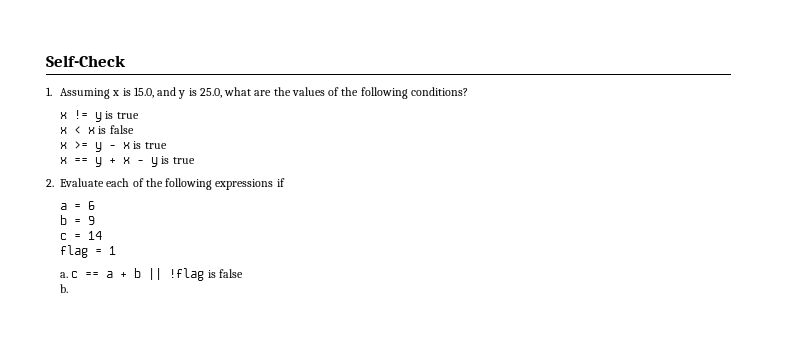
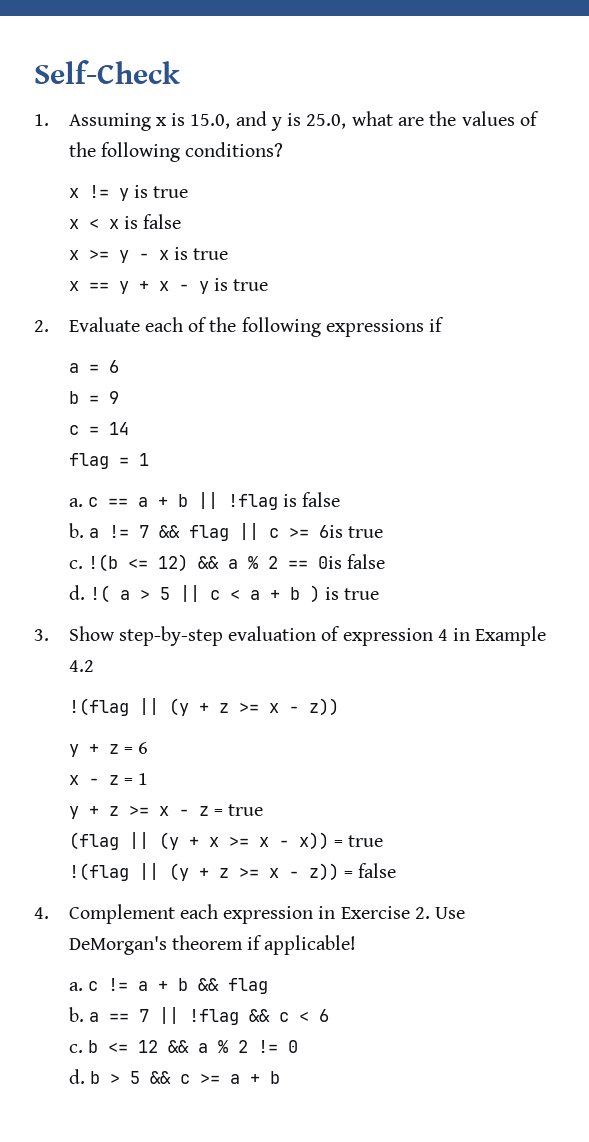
(69, 288) none -> [88,523,384,541] [68,554,386,572] [68,585,380,603] [34,626,547,646] [68,660,94,672] [68,698,339,716] [68,742,149,757] [68,773,149,785] [68,804,264,819] [68,832,384,850] [68,863,397,881] [34,904,466,924] [68,935,357,955] [68,978,268,994] [68,1007,329,1025] [68,1040,298,1053] [68,1069,280,1084] a != 7 && flag || c >= 6is true // c. !(b <= 12) && a % 2 == 0is false // d. !( a > 5 || c < a + b ) is true // 3. Show step-by-step evaluation of expression 4 in Example 4.2 // !(flag || (y + z >= x - z)) // y + z = 6 // x - z = 1 // y + z >= x - z = true // (flag || (y + x >= x - x)) = true // !(flag || (y + z >= x - z)) = false // 4. Complement each expression in Exercise 2. Use DeMorgan's theorem if applicable! // a. c != a + b && flag // b. a == 7 || !flag && c < 6 // c. b <= 12 && a % 2 != 0 // d. b > 5 && c >= a + b

